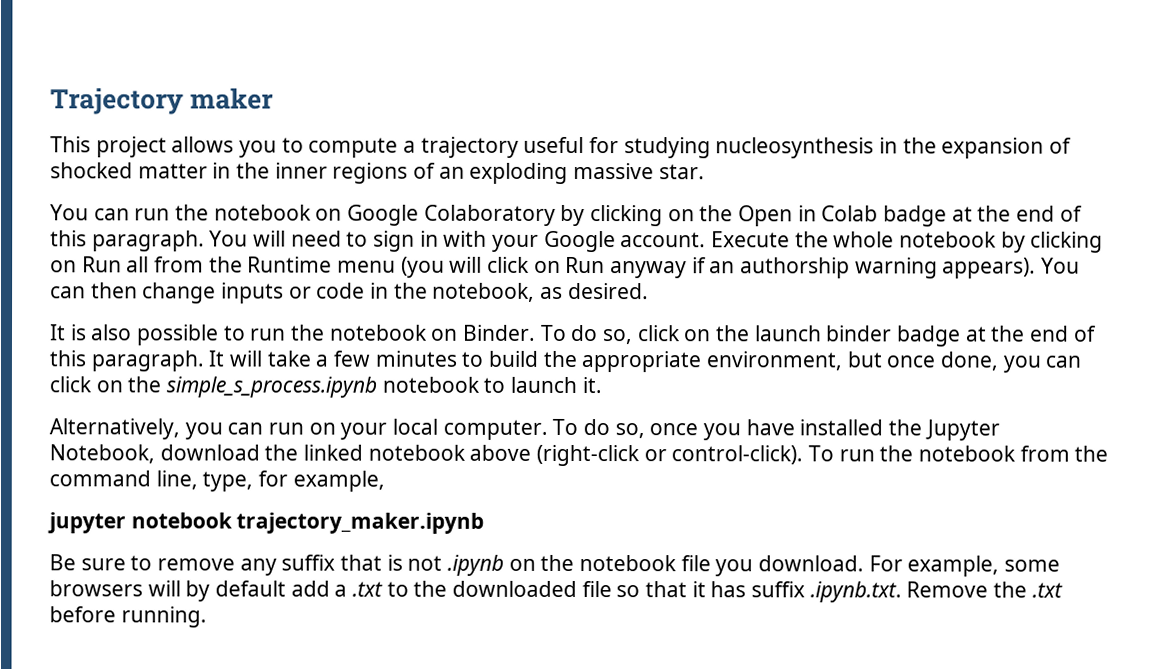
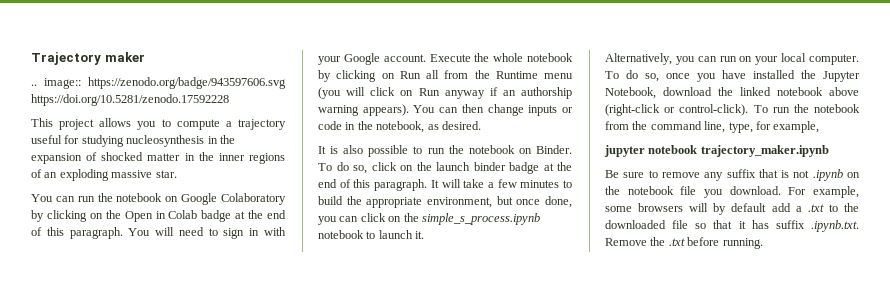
(275, 98) none -> [31,77,286,89] [31,94,229,106] // .. image:: https://zenodo.org/badge/943597606.svg https://doi.org/10.5281/zenodo.17592228

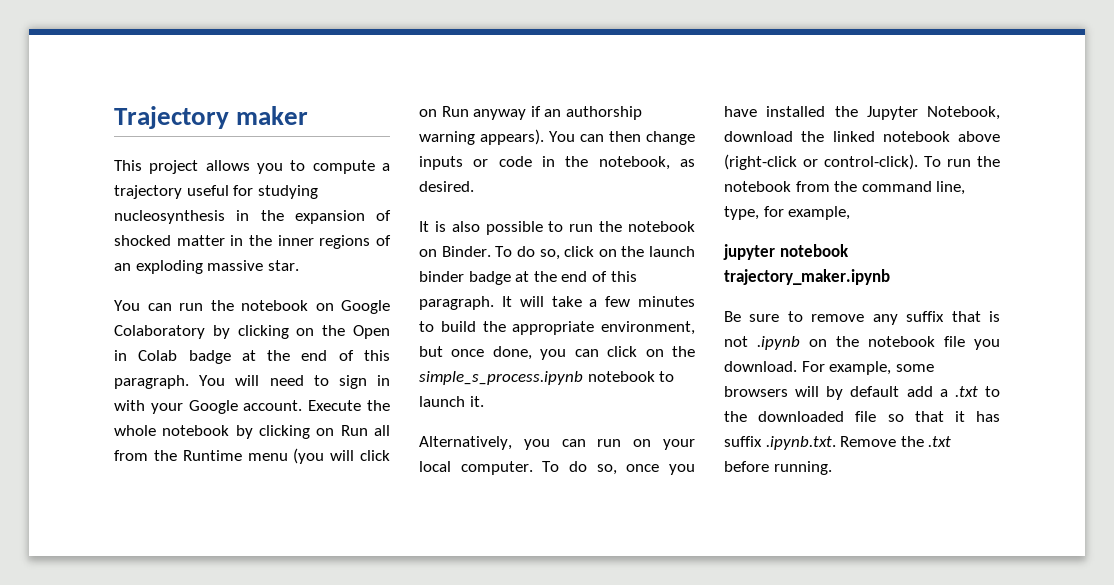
[31,77,286,89] [31,94,229,106] // .. image:: https://zenodo.org/badge/943597606.svg https://doi.org/10.5281/zenodo.17592228 -> (309, 115) none

